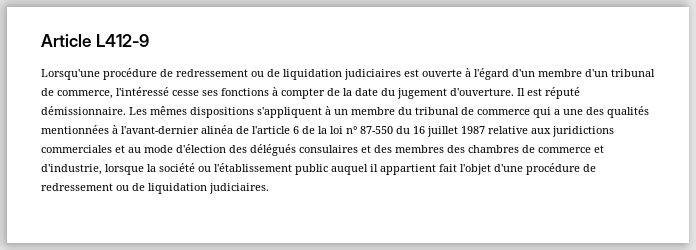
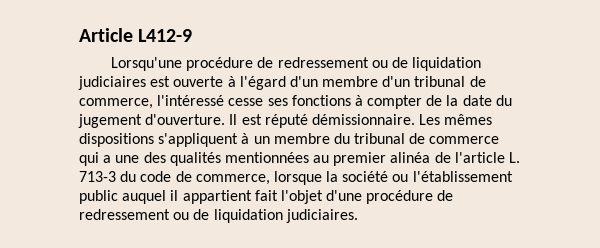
[112,125,199,134] à l'avant-dernier -> [313,152,387,166] au premier
[293,126,614,137] [41,144,604,156] [41,164,102,175] 6 de la loi n° 87-550 du 16 juillet 1987 relative aux juridictions commerciales et au mode d'élection des délégués consulaires et des membres des chambres de commerce et d'industrie, -> [509,152,521,163] [79,171,270,185] L. 713-3 du code de commerce,

